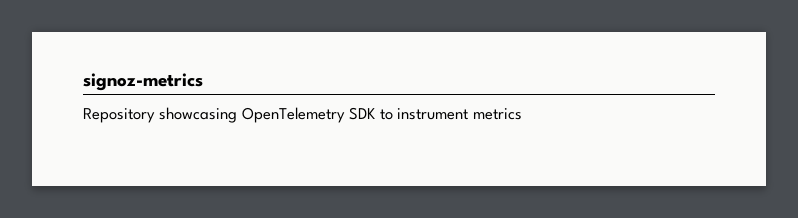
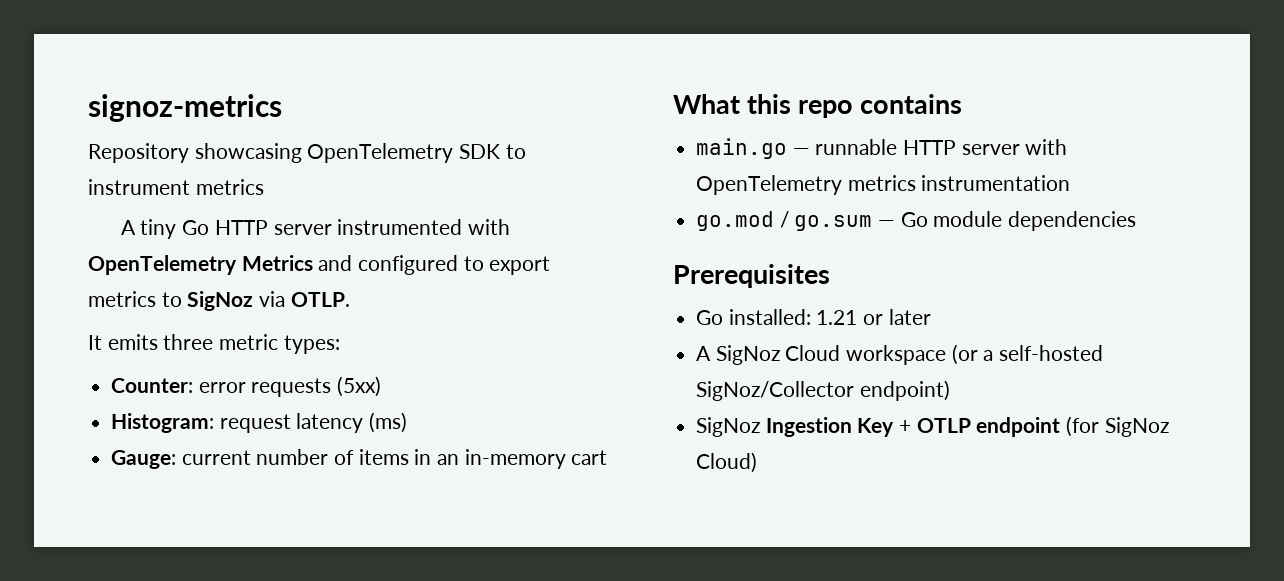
(522, 114) none -> [120,219,510,239] [88,255,551,275] [88,291,350,311] [88,334,340,354] [111,376,382,397] [111,412,408,433] [111,449,608,469] [673,94,963,118] [696,138,1068,159] [696,175,1071,195] [696,211,1137,231] [673,264,830,288] [696,309,931,325] [696,344,1104,365] [696,380,950,401] [696,416,1169,437] [696,452,758,473] // A tiny Go HTTP server instrumented with OpenTelemetry Metrics and configured to export metrics to SigNoz via OTLP. // It emits three metric types: // Counter: error requests (5xx) // Histogram: request latency (ms) // Gauge: current number of items in an in-memory cart // What this repo contains // main.go — runnable HTTP server with OpenTelemetry metrics instrumentation // go.mod / go.sum — Go module dependencies // Prerequisites // Go installed: 1.21 or later // A SigNoz Cloud workspace (or a self-hosted SigNoz/Collector endpoint) // SigNoz Ingestion Key + OTLP endpoint (for SigNoz Cloud)

